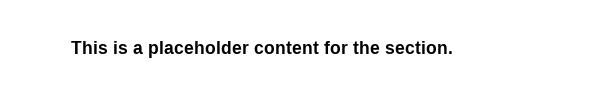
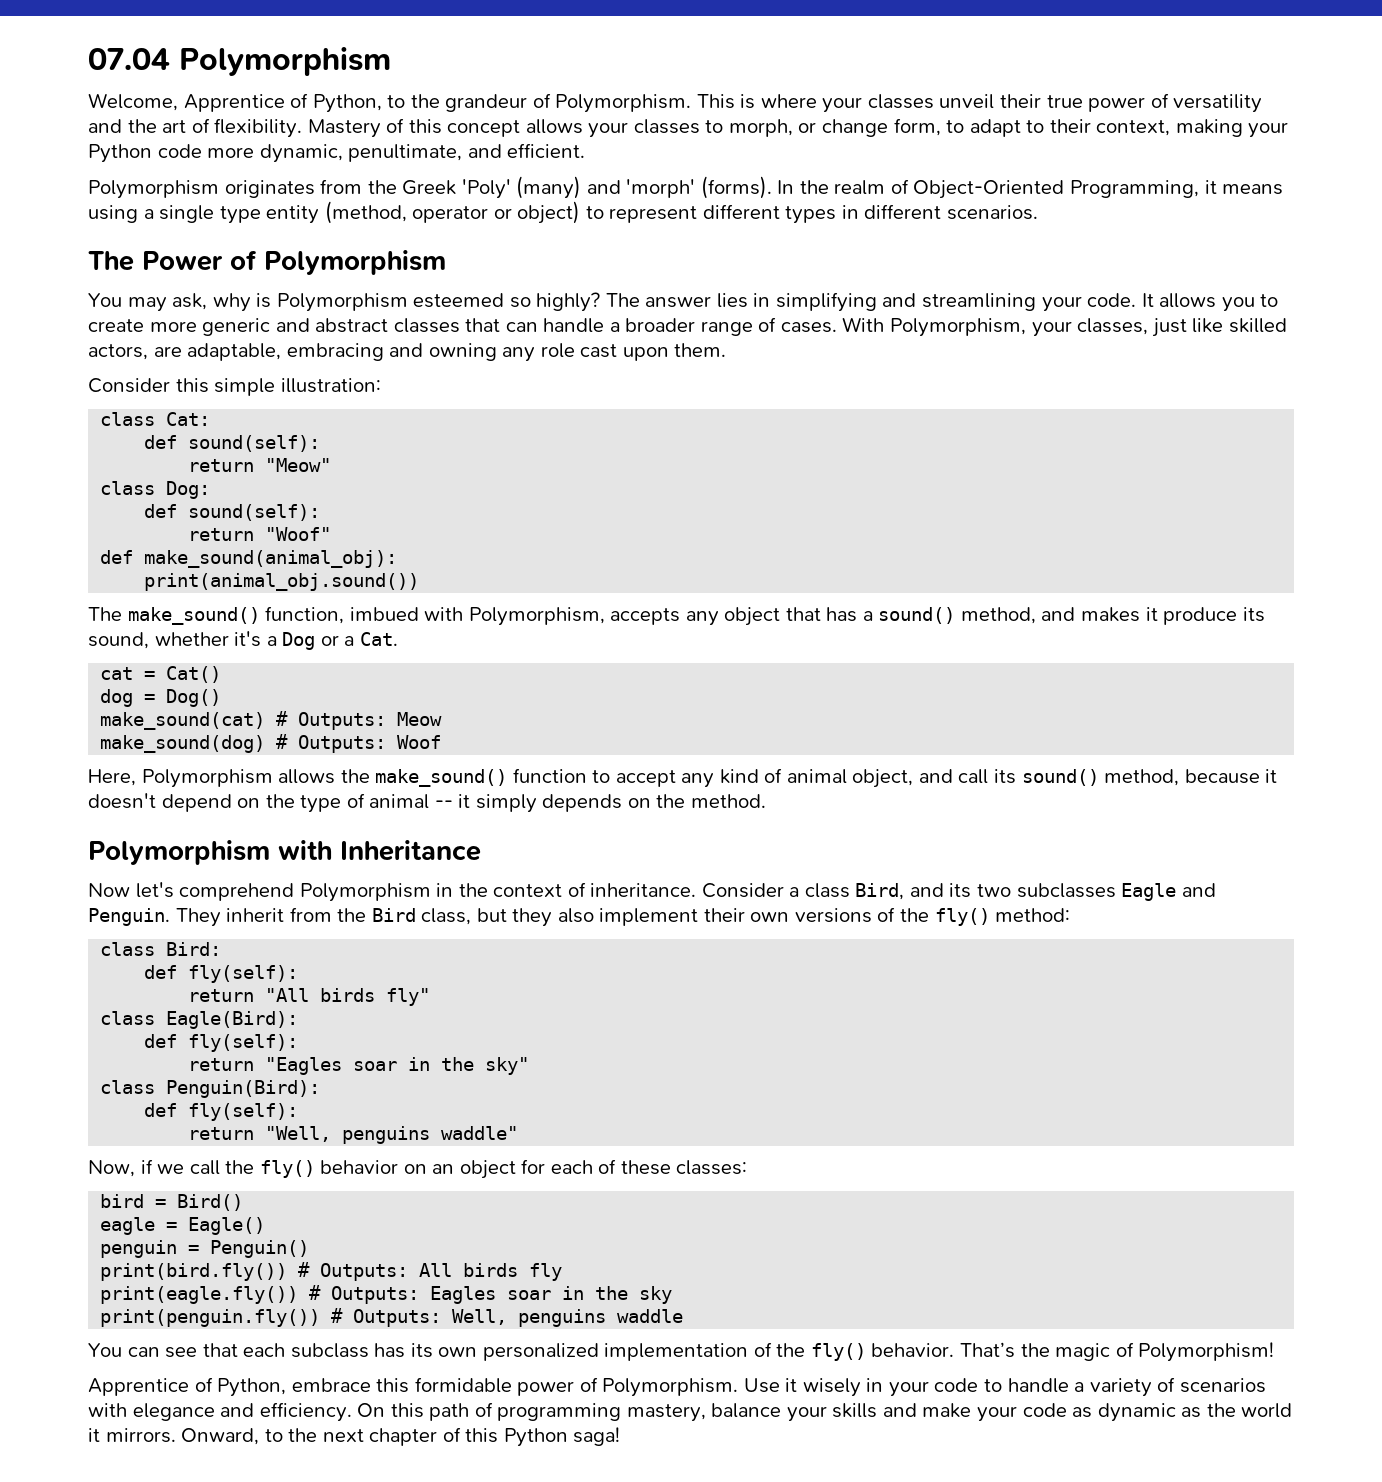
[71,41,453,58] This is a placeholder content for the section. -> [88,47,391,76] [88,93,1263,113] [88,118,1289,138] [88,143,586,163] [88,176,1284,199] [88,201,1039,224] [88,250,446,275] [88,292,1279,312] [88,317,1287,337] [88,343,727,362] [88,378,381,396] [100,412,211,426] [144,435,321,452] [188,458,332,472] [100,481,211,499] [144,504,321,521] [188,527,332,541] [100,550,398,568] [144,573,420,591] [88,606,1265,626] [88,631,398,650] [100,666,222,683] [100,689,222,707] [100,711,443,730] [100,734,442,753] [88,768,1278,788] [88,793,766,813] [88,840,481,865] [88,882,1216,902] [88,907,1071,927] [100,942,222,956] [144,965,299,983] [188,988,431,1006] [100,1011,299,1029] [144,1034,299,1052] [188,1057,530,1075] [100,1080,321,1098] [144,1103,299,1121] [188,1126,519,1144] [88,1159,748,1179] [100,1194,244,1211] [100,1217,266,1235] [100,1240,310,1258] [100,1262,563,1281] [100,1285,673,1304] [100,1308,684,1327] [88,1342,1275,1362] [88,1377,1266,1397] [88,1402,1293,1422] [88,1427,621,1447] 07.04 Polymorphism // Welcome, Apprentice of Python, to the grandeur of Polymorphism. This is where your classes unveil their true power of versatility and the art of flexibility. Mastery of this concept allows your classes to morph, or change form, to adapt to their context, making your Python code more dynamic, penultimate, and efficient. // Polymorphism originates from the Greek 'Poly' (many) and 'morph' (forms). In the realm of Object-Oriented Programming, it means using a single type entity (method, operator or object) to represent different types in different scenarios. // The Power of Polymorphism // You may ask, why is Polymorphism esteemed so highly? The answer lies in simplifying and streamlining your code. It allows you to create more generic and abstract classes that can handle a broader range of cases. With Polymorphism, your classes, just like skilled actors, are adaptable, embracing and owning any role cast upon them. // Consider this simple illustration: // class Cat: // def sound(self): // return "Meow" // class Dog: // def sound(self): // return "Woof" // def make_sound(animal_obj): // print(animal_obj.sound()) // The make_sound() function, imbued with Polymorphism, accepts any object that has a sound() method, and makes it produce its sound, whether it's a Dog or a Cat. // cat = Cat() // dog = Dog() // make_sound(cat) # Outputs: Meow // make_sound(dog) # Outputs: Woof // Here, Polymorphism allows the make_sound() function to accept any kind of animal object, and call its sound() method, because it doesn't depend on the type of animal -- it simply depends on the method. // Polymorphism with Inheritance // Now let's comprehend Polymorphism in the context of inheritance. Consider a class Bird, and its two subclasses Eagle and Penguin. They inherit from the Bird class, but they also implement their own versions of the fly() method: // class Bird: // def fly(self): // return "All birds fly" // class Eagle(Bird): // def fly(self): // return "Eagles soar in the sky" // class Penguin(Bird): // def fly(self): // return "Well, penguins waddle" // Now, if we call the fly() behavior on an object for each of these classes: // bird = Bird() // eagle = Eagle() // penguin = Penguin() // print(bird.fly()) # Outputs: All birds fly // print(eagle.fly()) # Outputs: Eagles soar in the sky // print(penguin.fly()) # Outputs: Well, penguins waddle // You can see that each subclass has its own personalized implementation of the fly() behavior. That’s the magic of Polymorphism! // Apprentice of Python, embrace this formidable power of Polymorphism. Use it wisely in your code to handle a variety of scenarios with elegance and efficiency. On this path of programming mastery, balance your skills and make your code as dynamic as the world it mirrors. Onward, to the next chapter of this Python saga!

